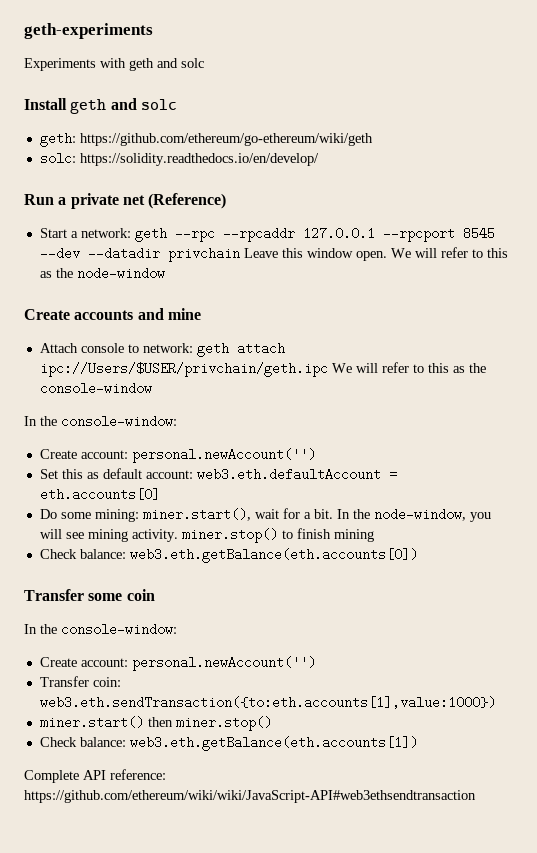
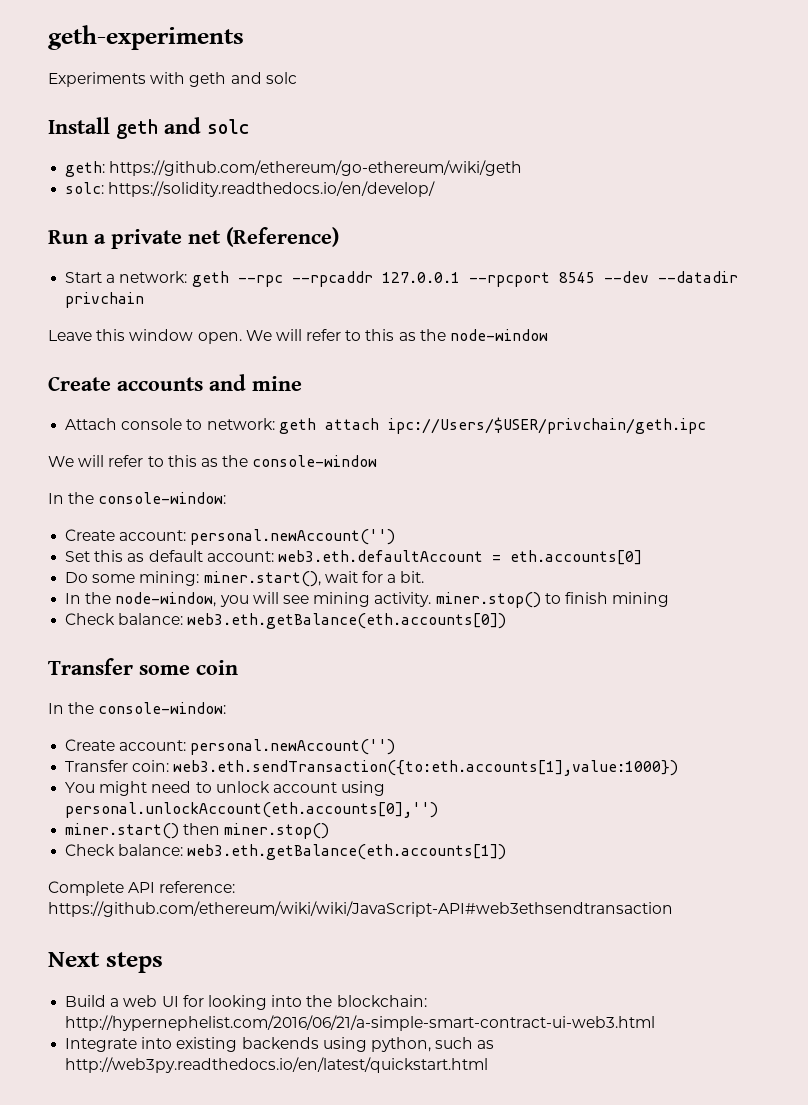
(240, 254) none -> (145, 300) //
(328, 369) none -> (706, 425) //
(333, 514) none -> (425, 577) //
(496, 702) none -> [65,781,386,796] [65,802,439,818] // You might need to unlock account using personal.unlockAccount(eth.accounts[0],'')
(476, 796) none -> [48,952,163,973] [65,995,427,1010] [65,1015,656,1031] [65,1037,495,1052] [65,1057,489,1073] // Next steps // Build a web UI for looking into the blockchain: http://hypernephelist.com/2016/06/21/a-simple-smart-contract-ui-web3.html // Integrate into existing backends using python, such as http://web3py.readthedocs.io/en/latest/quickstart.html

